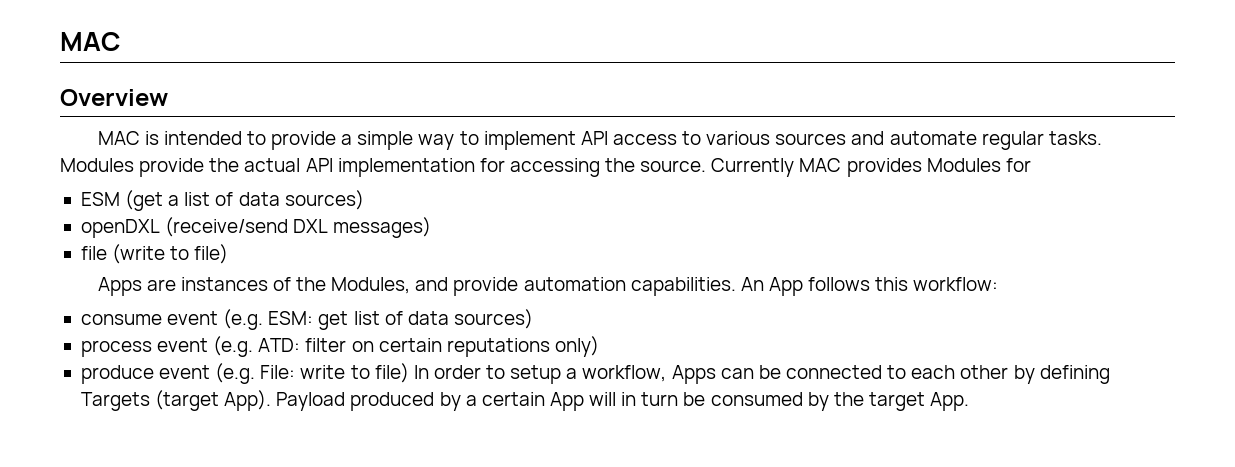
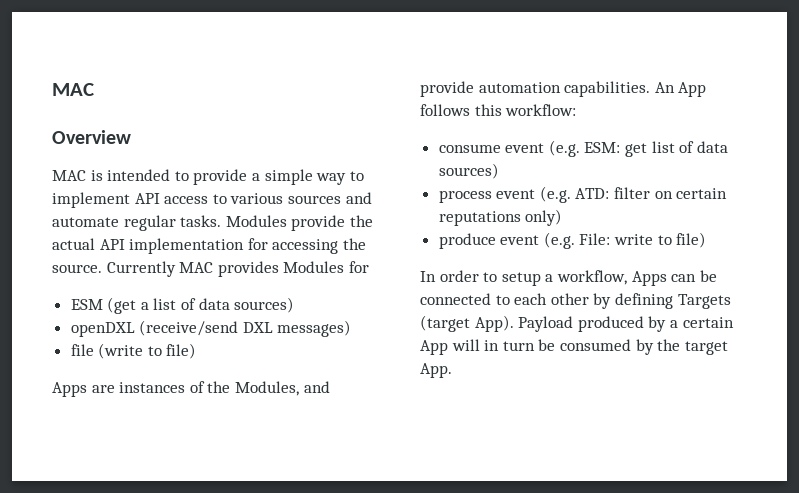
(409, 373) none -> (707, 240) //

